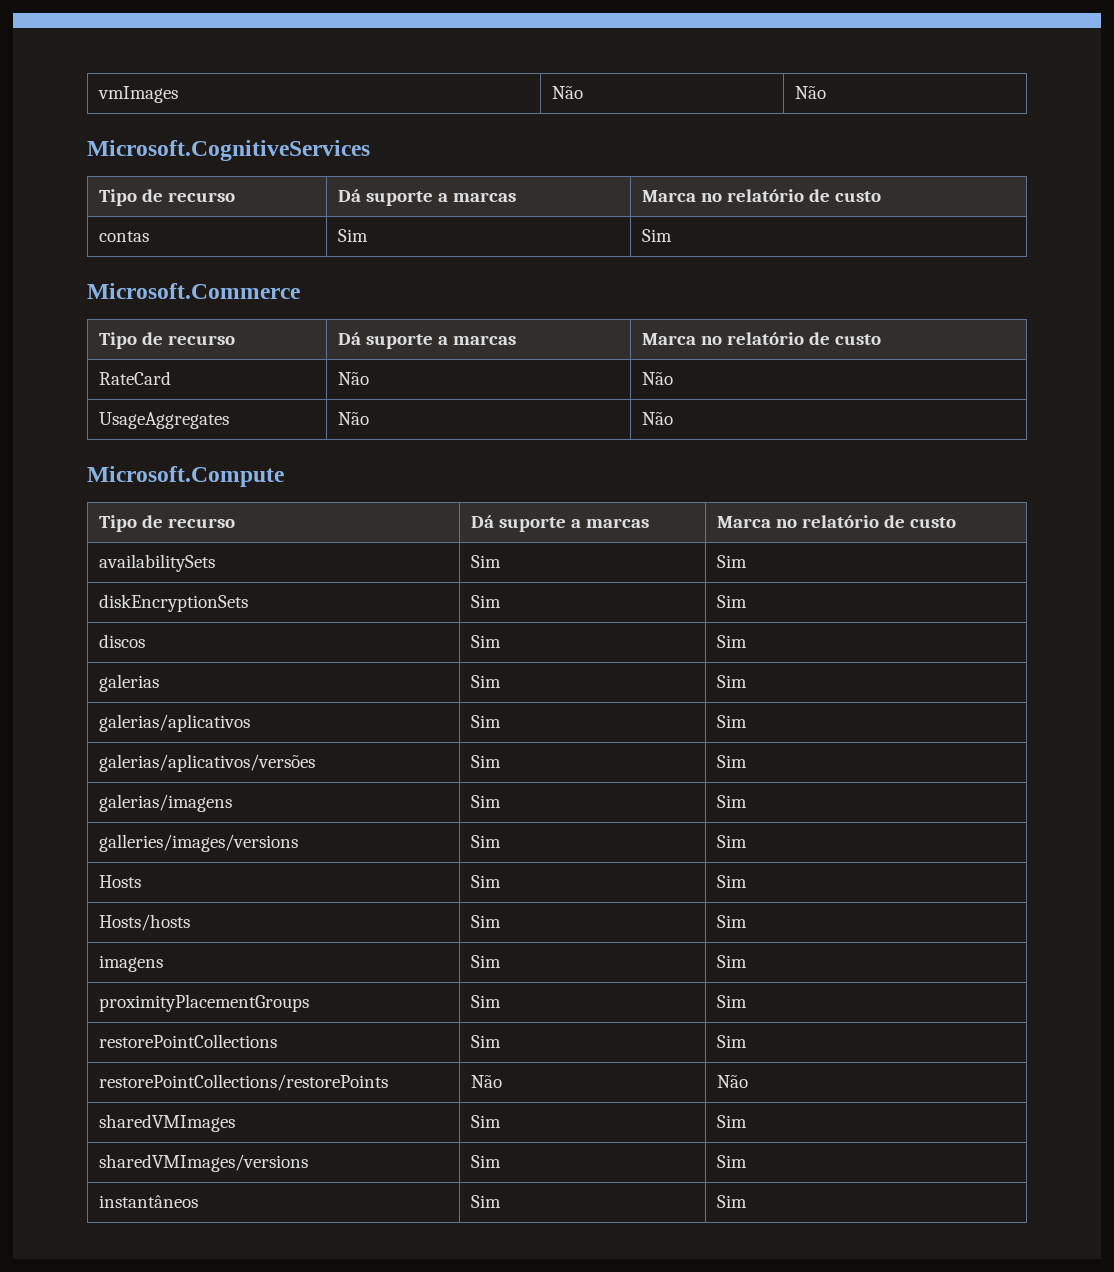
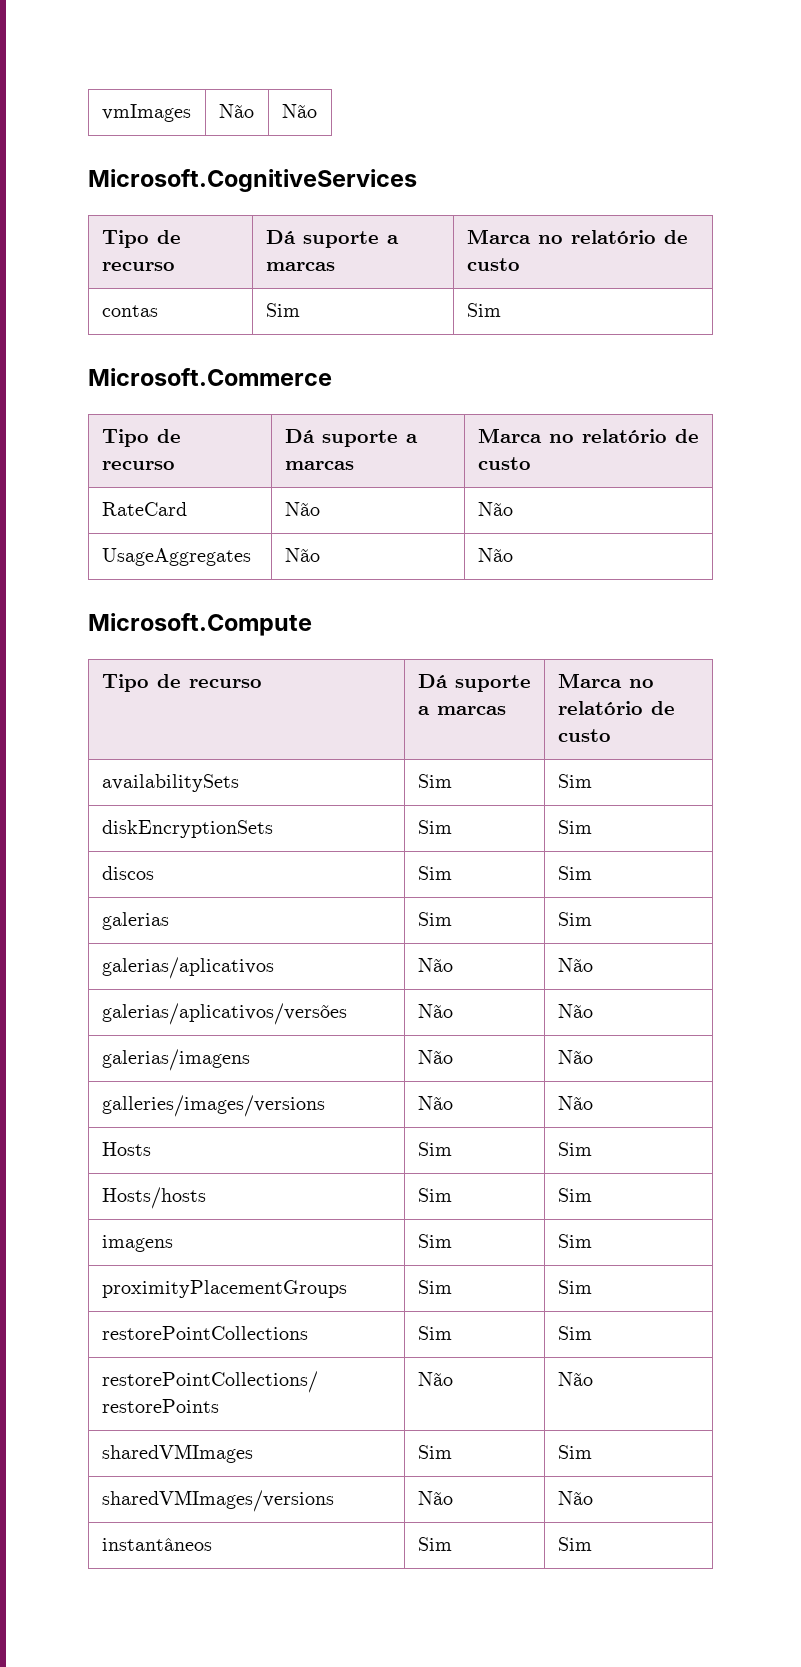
[470,715,501,728] [716,715,747,728] Sim | Sim -> [417,958,453,972] [557,958,593,972] Não | Não
[470,755,501,768] [716,755,747,768] Sim | Sim -> [417,1004,453,1018] [557,1004,593,1018] Não | Não
[470,795,501,808] [716,795,747,808] Sim | Sim -> [417,1050,453,1064] [557,1050,593,1064] Não | Não
[470,835,501,848] [716,835,747,848] Sim | Sim -> [417,1096,453,1110] [557,1096,593,1110] Não | Não
[470,1155,501,1168] [716,1155,747,1168] Sim | Sim -> [417,1491,453,1505] [557,1491,593,1505] Não | Não

